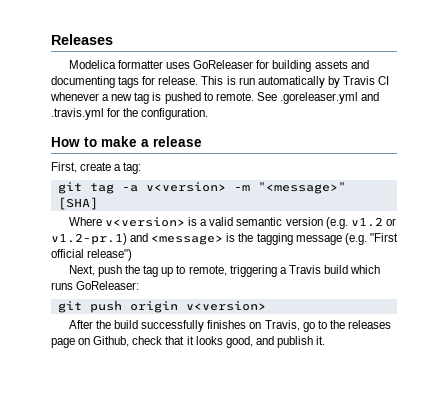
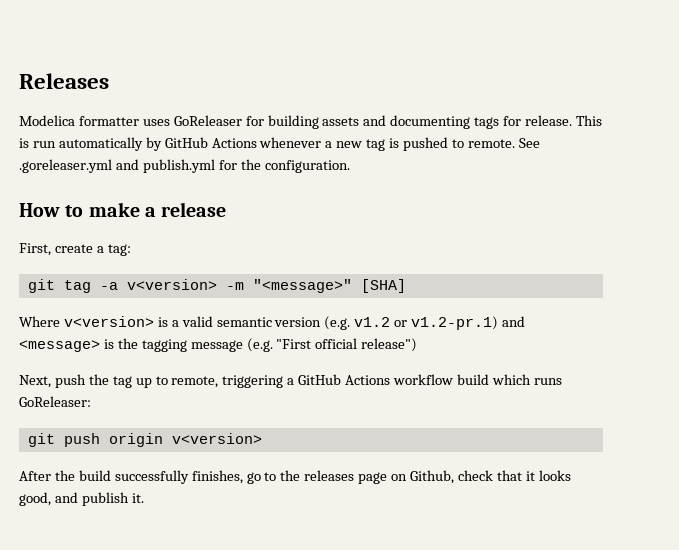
[342,76,390,85] Travis CI -> [164,137,257,148] GitHub Actions
[51,108,104,120] .travis.yml -> [142,159,215,173] publish.yml
[288,265,321,274] Travis -> [298,374,454,385] GitHub Actions workflow
[207,320,300,331] finishes on Travis, -> [191,470,243,484] finishes,

